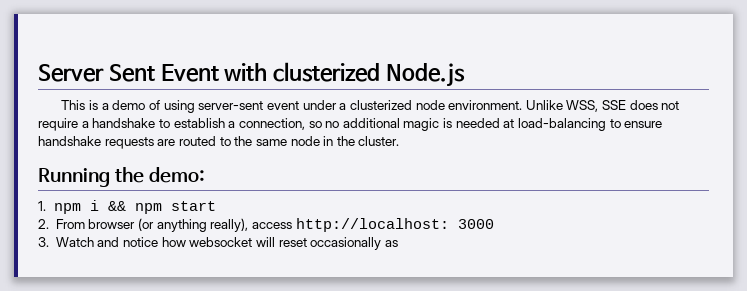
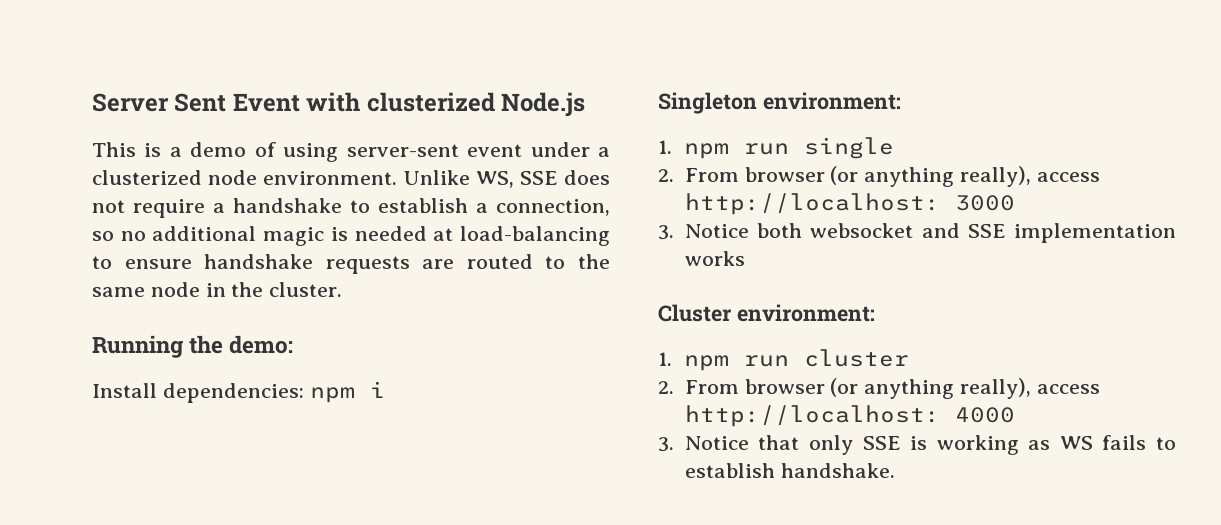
[566,100,599,112] WSS, -> [475,171,514,188] WS,
[38,200,217,214] 1. npm i && npm start -> [92,381,385,403] [658,92,901,114] [658,137,895,159] Install dependencies: npm i // Singleton environment: // 1. npm run single
[55,237,398,250] Watch and notice how websocket will reset occasionally as -> [684,223,1176,243] [684,251,745,266] [658,304,875,322] [658,349,910,371] [658,378,1100,399] [684,405,1015,427] [658,435,1176,455] [684,463,895,478] Notice both websocket and SSE implementation works // Cluster environment: // 1. npm run cluster // 2. From browser (or anything really), access http://localhost: 4000 // 3. Notice that only SSE is working as WS fails to establish handshake.

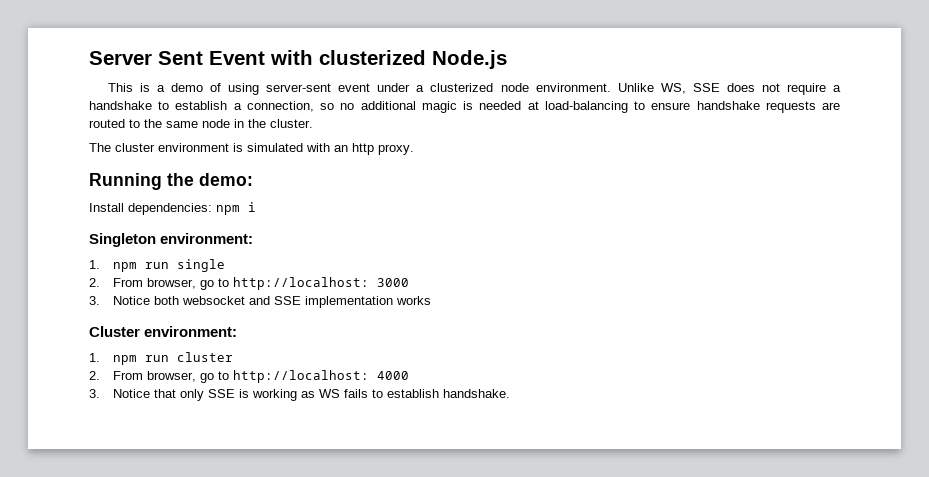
(343, 289) none -> [89,143,414,155] // The cluster environment is simulated with an http proxy.
[744,166,1100,187] browser (or anything really), access -> [146,278,229,290] browser, go to
[744,378,1100,399] browser (or anything really), access -> [146,371,229,383] browser, go to

